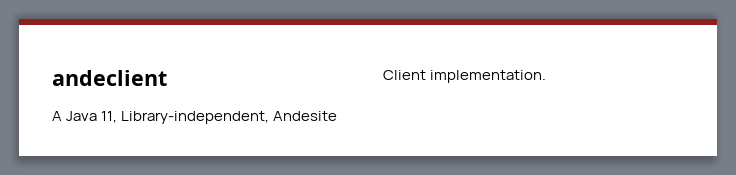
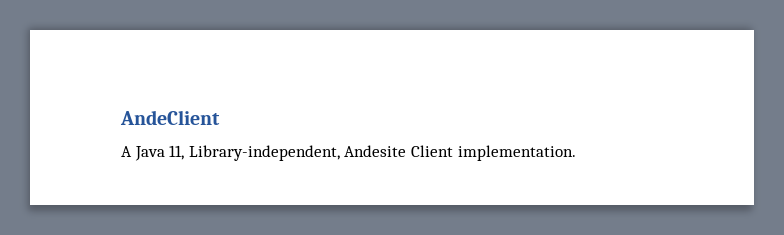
[52,70,167,86] andeclient -> [120,110,220,125] AndeClient

